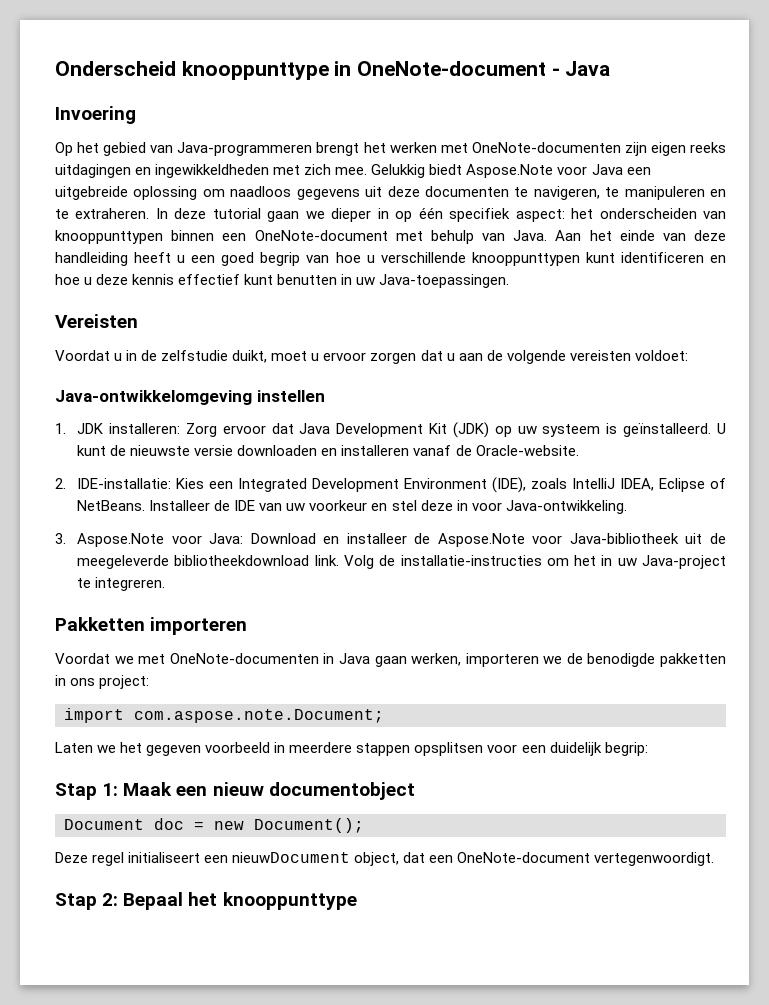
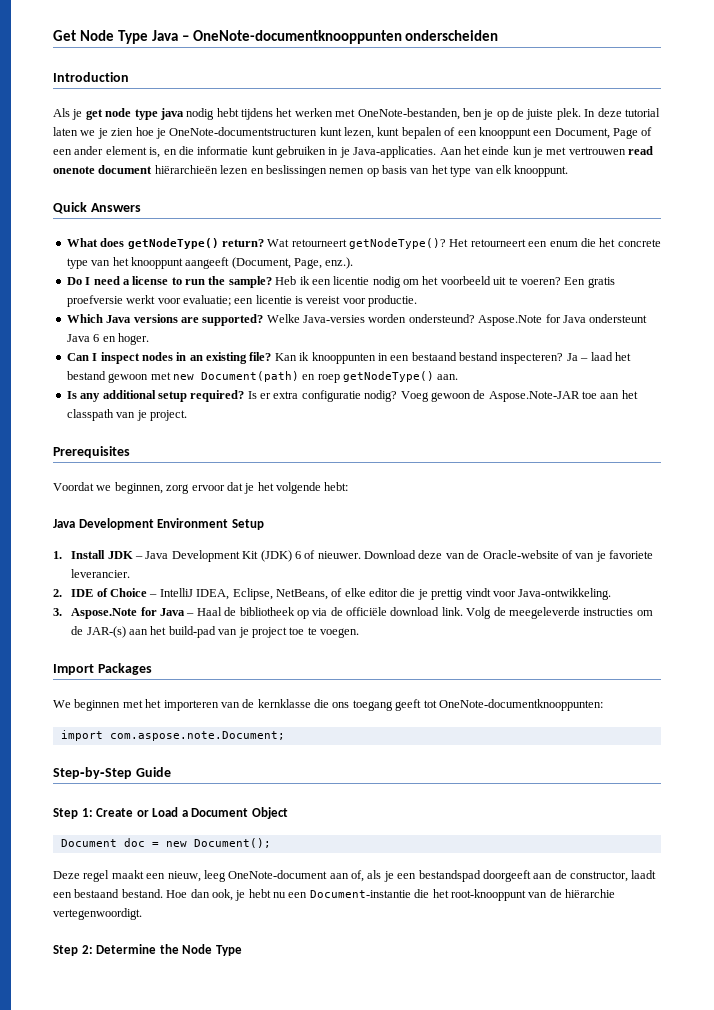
[55,61,611,80] [55,106,136,124] [55,142,726,156] [55,164,651,178] [55,186,726,200] [55,207,726,222] [55,230,726,244] [55,252,727,266] [55,274,510,288] [55,314,138,328] [55,350,688,364] [55,390,325,405] [55,422,727,438] [77,445,579,456] [55,477,726,493] [77,500,627,514] [55,533,726,547] [77,555,726,569] [77,577,166,591] [55,617,248,635] [55,653,726,667] [55,675,150,689] [64,708,384,723] [55,742,648,756] [55,782,415,800] Onderscheid knooppunttype in OneNote-document - Java // Invoering // Op het gebied van Java-programmeren brengt het werken met OneNote-documenten zijn eigen reeks uitdagingen en ingewikkeldheden met zich mee. Gelukkig biedt Aspose.Note voor Java een uitgebreide oplossing om naadloos gegevens uit deze documenten te navigeren, te manipuleren en te extraheren. In deze tutorial gaan we dieper in op één specifiek aspect: het onderscheiden van knooppunttypen binnen een OneNote-document met behulp van Java. Aan het einde van deze handleiding heeft u een goed begrip van hoe u verschillende knooppunttypen kunt identificeren en hoe u deze kennis effectief kunt benutten in uw Java-toepassingen. // Vereisten // Voordat u in de zelfstudie duikt, moet u ervoor zorgen dat u aan de volgende vereisten voldoet: // Java-ontwikkelomgeving instellen // 1. JDK installeren: Zorg ervoor dat Java Development Kit (JDK) op uw systeem is geïnstalleerd. U kunt de nieuwste versie downloaden en installeren vanaf de Oracle-website. // 2. IDE-installatie: Kies een Integrated Development Environment (IDE), zoals IntelliJ IDEA, Eclipse of NetBeans. Installeer de IDE van uw voorkeur en stel deze in voor Java-ontwikkeling. // 3. Aspose.Note voor Java: Download en installeer de Aspose.Note voor Java-bibliotheek uit de meegeleverde bibliotheekdownload link. Volg de installatie-instructies om het in uw Java-project te integreren. // Pakketten importeren // Voordat we met OneNote-documenten in Java gaan werken, importeren we de benodigde pakketten in ons project: // import com.aspose.note.Document; // Laten we het gegeven voorbeeld in meerdere stappen opsplitsen voor een duidelijk begrip: // Stap 1: Maak een nieuw documentobject -> [53,30,499,44] [53,72,129,82] [53,108,660,120] [53,127,653,139] [53,146,654,158] [53,165,569,177] [53,202,141,214] [66,238,661,249] [66,257,354,269] [66,276,615,288] [66,295,418,307] [66,314,648,326] [66,333,149,345] [66,352,631,364] [66,371,459,383] [66,390,638,402] [66,409,187,421] [53,446,130,458] [53,482,349,494] [53,518,264,530] [53,550,654,562] [71,569,131,578] [53,588,612,600] [53,607,653,619] [71,626,360,638] [53,663,152,675] [53,699,603,711] [60,730,285,741] [53,767,171,779] [53,807,288,819] Get Node Type Java – OneNote-documentknooppunten onderscheiden // Introduction // Als je get node type java nodig hebt tijdens het werken met OneNote‑bestanden, ben je op de juiste plek. In deze tutorial laten we je zien hoe je OneNote‑documentstructuren kunt lezen, kunt bepalen of een knooppunt een Document, Page of een ander element is, en die informatie kunt gebruiken in je Java‑applicaties. Aan het einde kun je met vertrouwen read onenote document hiërarchieën lezen en beslissingen nemen op basis van het type van elk knooppunt. // Quick Answers // What does getNodeType() return? Wat retourneert getNodeType()? Het retourneert een enum die het concrete type van het knooppunt aangeeft (Document, Page, enz.). // Do I need a license to run the sample? Heb ik een licentie nodig om het voorbeeld uit te voeren? Een gratis proefversie werkt voor evaluatie; een licentie is vereist voor productie. // Which Java versions are supported? Welke Java‑versies worden ondersteund? Aspose.Note for Java ondersteunt Java 6 en hoger. // Can I inspect nodes in an existing file? Kan ik knooppunten in een bestaand bestand inspecteren? Ja – laad het bestand gewoon met new Document(path) en roep getNodeType() aan. // Is any additional setup required? Is er extra configuratie nodig? Voeg gewoon de Aspose.Note‑JAR toe aan het classpath van je project. // Prerequisites // Voordat we beginnen, zorg ervoor dat je het volgende hebt: // Java Development Environment Setup // 1. Install JDK – Java Development Kit (JDK) 6 of nieuwer. Download deze van de Oracle‑website of van je favoriete leverancier. // 2. IDE of Choice – IntelliJ IDEA, Eclipse, NetBeans, of elke editor die je prettig vindt voor Java‑ontwikkeling. // 3. Aspose.Note for Java – Haal de bibliotheek op via de officiële download link. Volg de meegeleverde instructies om de JAR‑(s) aan het build‑pad van je project toe te voegen. // Import Packages // We beginnen met het importeren van de kernklasse die ons toegang geeft tot OneNote‑documentknooppunten: // import com.aspose.note.Document; // Step‑by‑Step Guide // Step 1: Create or Load a Document Object
[128,852,715,866] [55,892,357,910] initialiseert een nieuwDocument object, dat een OneNote-document vertegenwoordigt. // Stap 2: Bepaal het knooppunttype -> [111,870,657,882] [53,889,615,901] [53,908,142,920] [53,944,242,956] maakt een nieuw, leeg OneNote‑document aan of, als je een bestandspad doorgeeft aan de constructor, laadt een bestaand bestand. Hoe dan ook, je hebt nu een Document‑instantie die het root‑knooppunt van de hiërarchie vertegenwoordigt. // Step 2: Determine the Node Type

